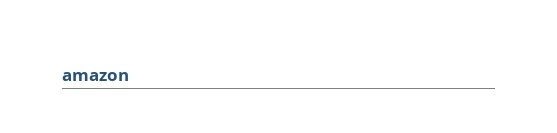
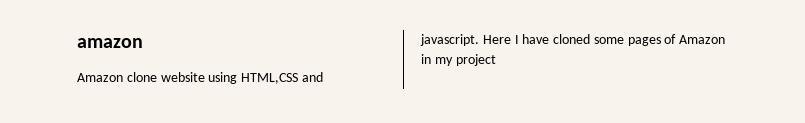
(129, 76) none -> [77,72,323,84] [420,34,726,46] [421,54,496,66] // Amazon clone website using HTML,CSS and javascript. Here I have cloned some pages of Amazon in my project

